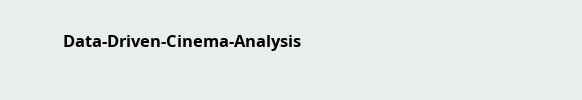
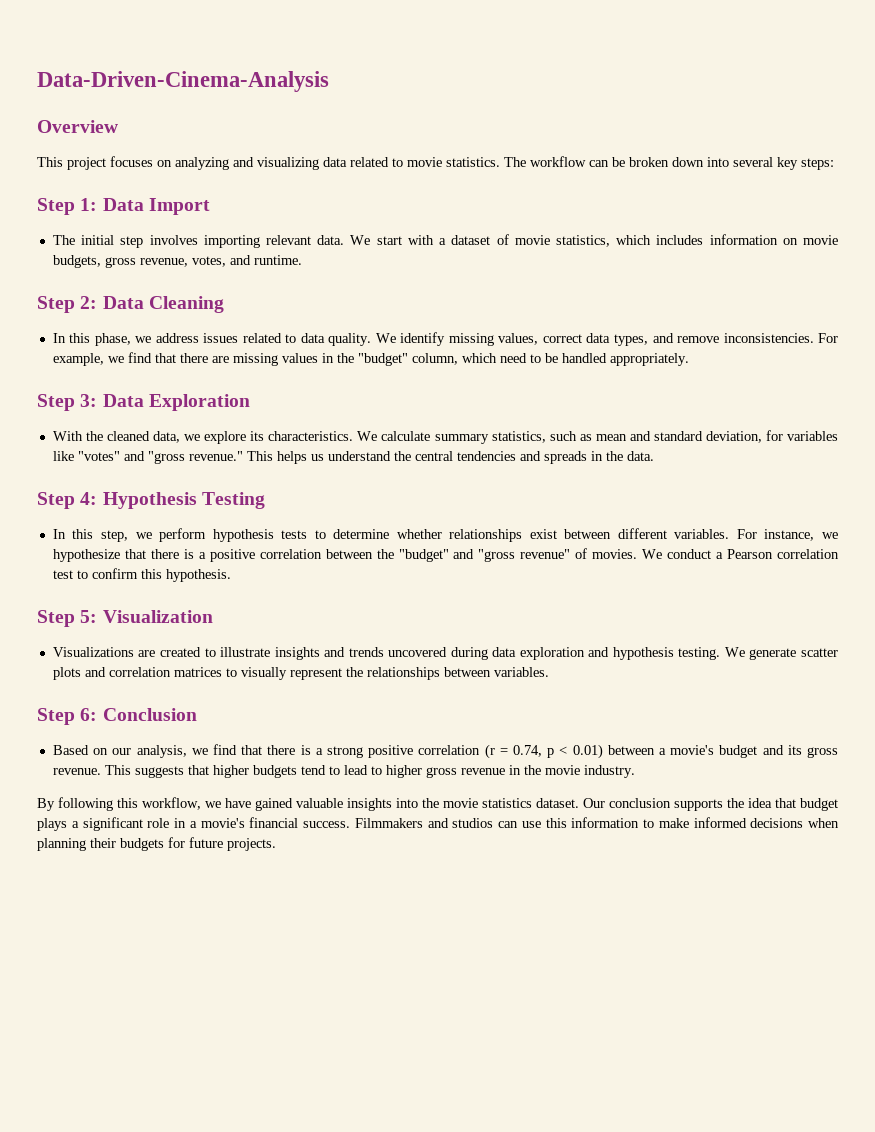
(301, 43) none -> [37,120,118,133] [37,156,834,170] [37,198,210,215] [52,234,838,248] [52,255,302,268] [37,296,224,313] [52,332,839,346] [52,352,689,366] [37,394,250,411] [52,430,838,444] [52,451,654,464] [37,492,265,509] [52,528,838,542] [52,548,840,562] [52,568,231,582] [37,610,213,627] [52,647,838,660] [52,667,549,680] [37,708,197,725] [52,744,838,759] [52,765,635,778] [37,797,838,811] [37,817,839,831] [37,837,276,851] // Overview // This project focuses on analyzing and visualizing data related to movie statistics. The workflow can be broken down into several key steps: // Step 1: Data Import // The initial step involves importing relevant data. We start with a dataset of movie statistics, which includes information on movie budgets, gross revenue, votes, and runtime. // Step 2: Data Cleaning // In this phase, we address issues related to data quality. We identify missing values, correct data types, and remove inconsistencies. For example, we find that there are missing values in the "budget" column, which need to be handled appropriately. // Step 3: Data Exploration // With the cleaned data, we explore its characteristics. We calculate summary statistics, such as mean and standard deviation, for variables like "votes" and "gross revenue." This helps us understand the central tendencies and spreads in the data. // Step 4: Hypothesis Testing // In this step, we perform hypothesis tests to determine whether relationships exist between different variables. For instance, we hypothesize that there is a positive correlation between the "budget" and "gross revenue" of movies. We conduct a Pearson correlation test to confirm this hypothesis. // Step 5: Visualization // Visualizations are created to illustrate insights and trends uncovered during data exploration and hypothesis testing. We generate scatter plots and correlation matrices to visually represent the relationships between variables. // Step 6: Conclusion // Based on our analysis, we find that there is a strong positive correlation (r = 0.74, p < 0.01) between a movie's budget and its gross revenue. This suggests that higher budgets tend to lead to higher gross revenue in the movie industry. // By following this workflow, we have gained valuable insights into the movie statistics dataset. Our conclusion supports the idea that budget plays a significant role in a movie's financial success. Filmmakers and studios can use this information to make informed decisions when planning their budgets for future projects.

